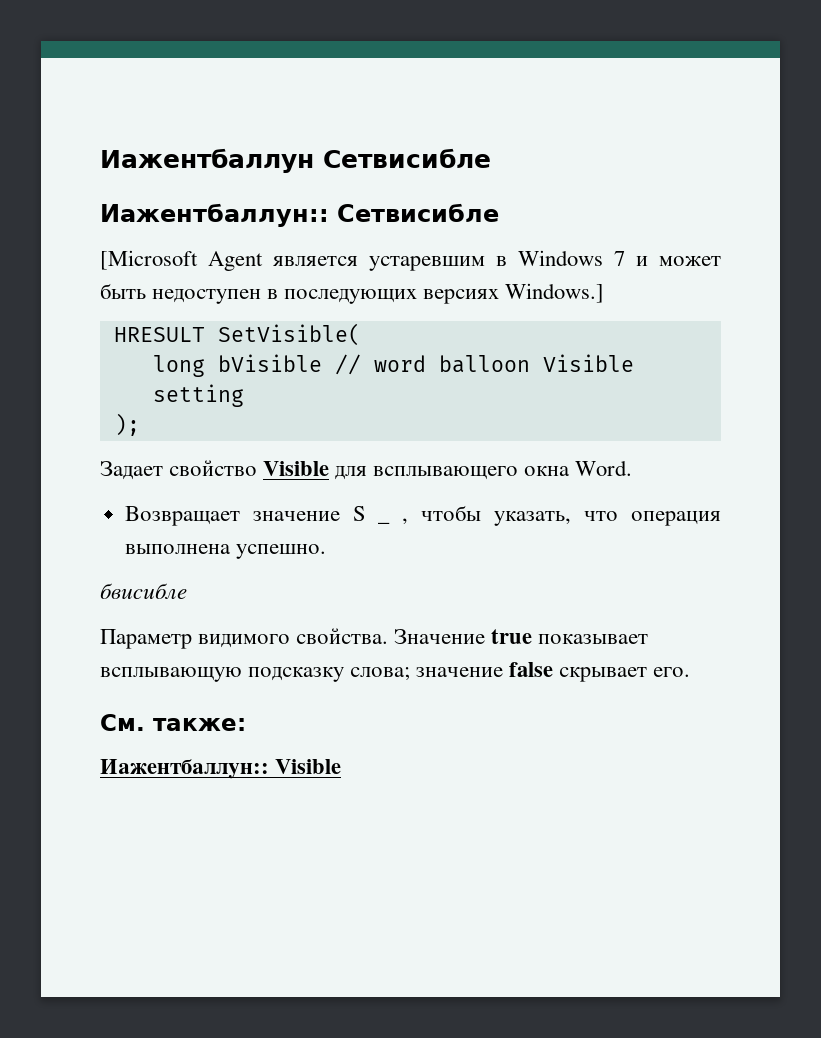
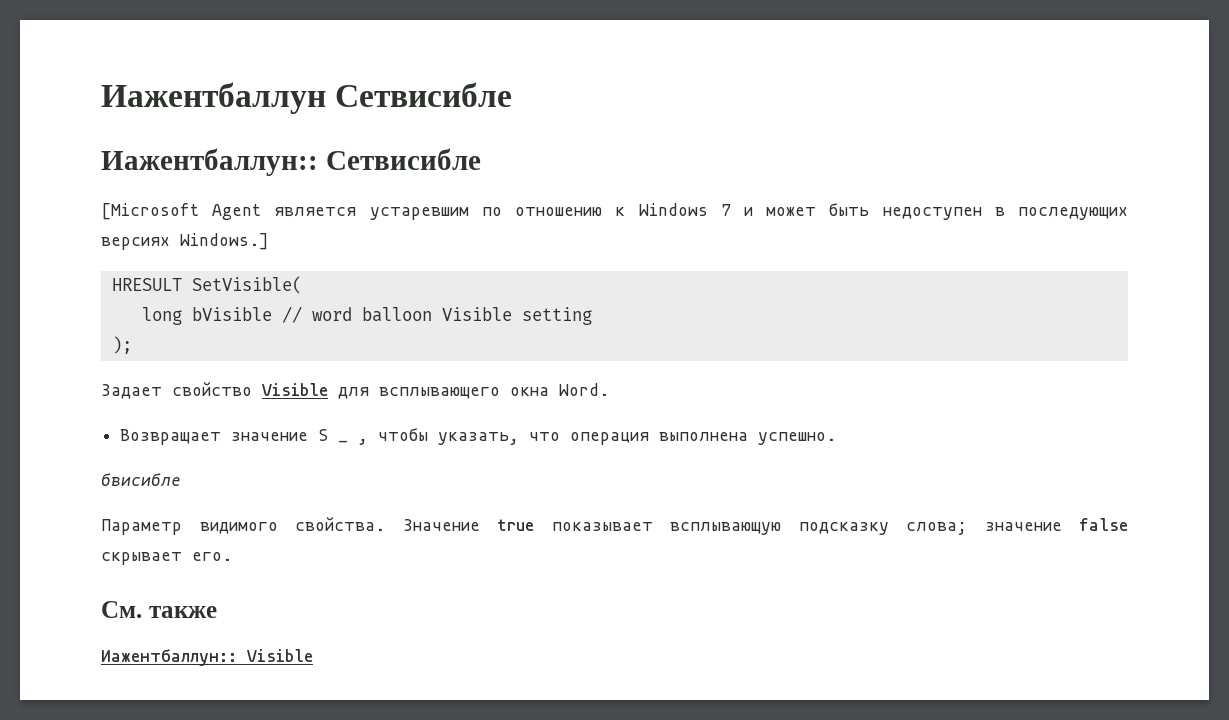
[496,256,507,266] в -> [481,207,626,216] по отношению к
[153,718,246,731] также: -> [148,606,217,618] также

